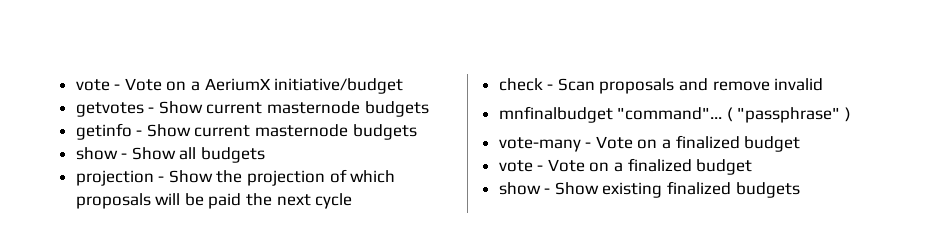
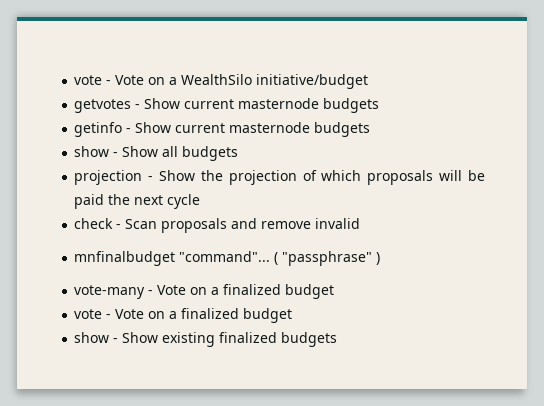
[75,78,271,91] vote - Vote on a AeriumX -> [74,74,253,85] vote - Vote on a WealthSilo

